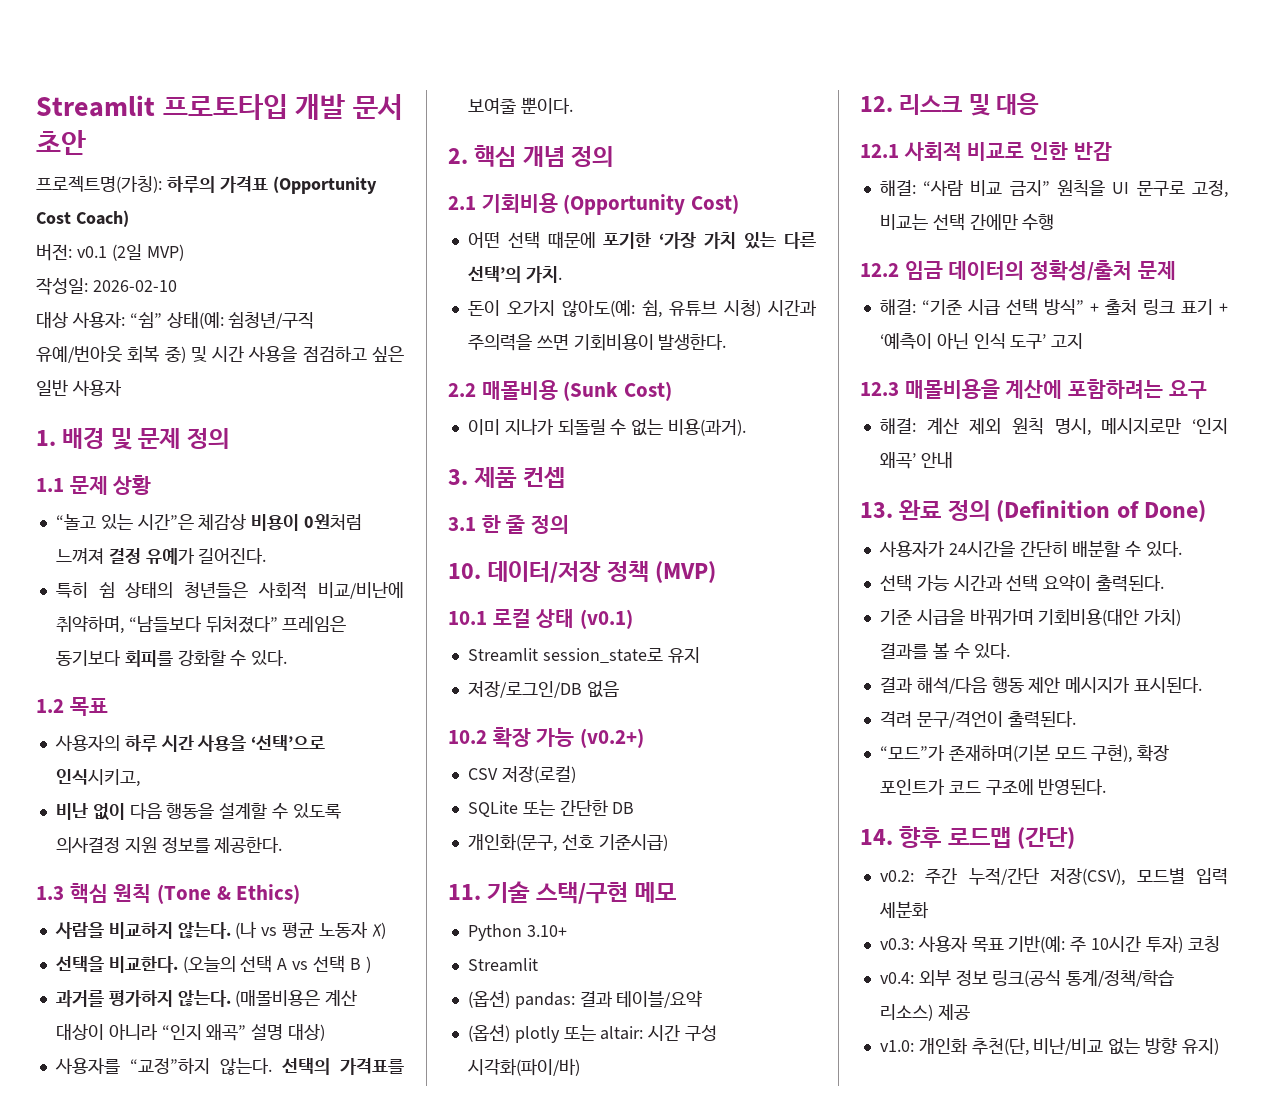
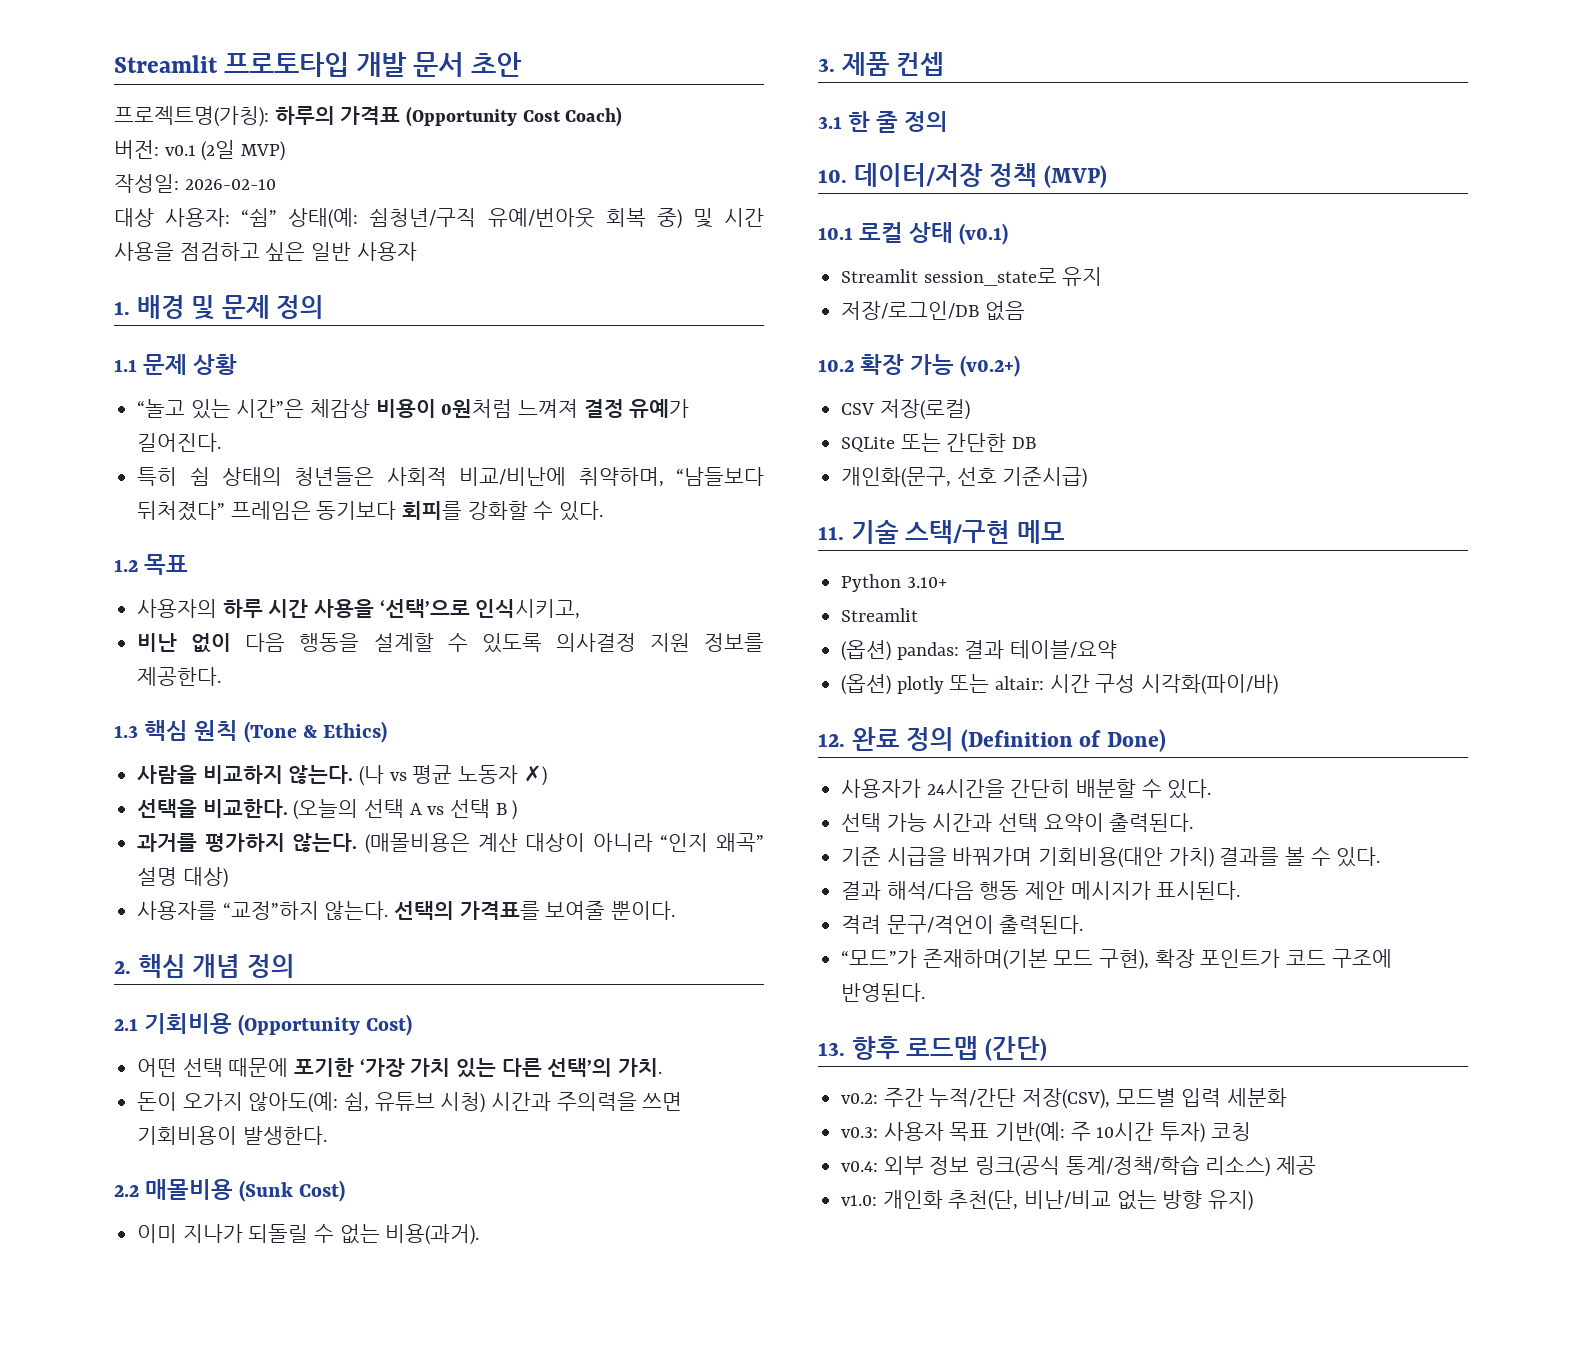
[899,93,1040,116] [860,141,1112,161] [879,180,1228,198] [879,213,1055,231] [860,260,1176,281] [879,298,1228,316] [879,333,1084,349] [860,379,1207,399] [879,417,1228,436] [879,452,953,469] [860,502,893,518] 리스크 및 대응 // 12.1 사회적 비교로 인한 반감 // 해결: “사람 비교 금지” 원칙을 UI 문구로 고정, 비교는 선택 간에만 수행 // 12.2 임금 데이터의 정확성/출처 문제 // 해결: “기준 시급 선택 방식” + 출처 링크 표기 + ‘예측이 아닌 인식 도구’ 고지 // 12.3 매몰비용을 계산에 포함하려는 요구 // 해결: 계산 제외 원칙 명시, 메시지로만 ‘인지 왜곡’ 안내 // 13. -> (845, 740) none
[860,829,893,845] 14. -> [818,1042,845,1056] 13.

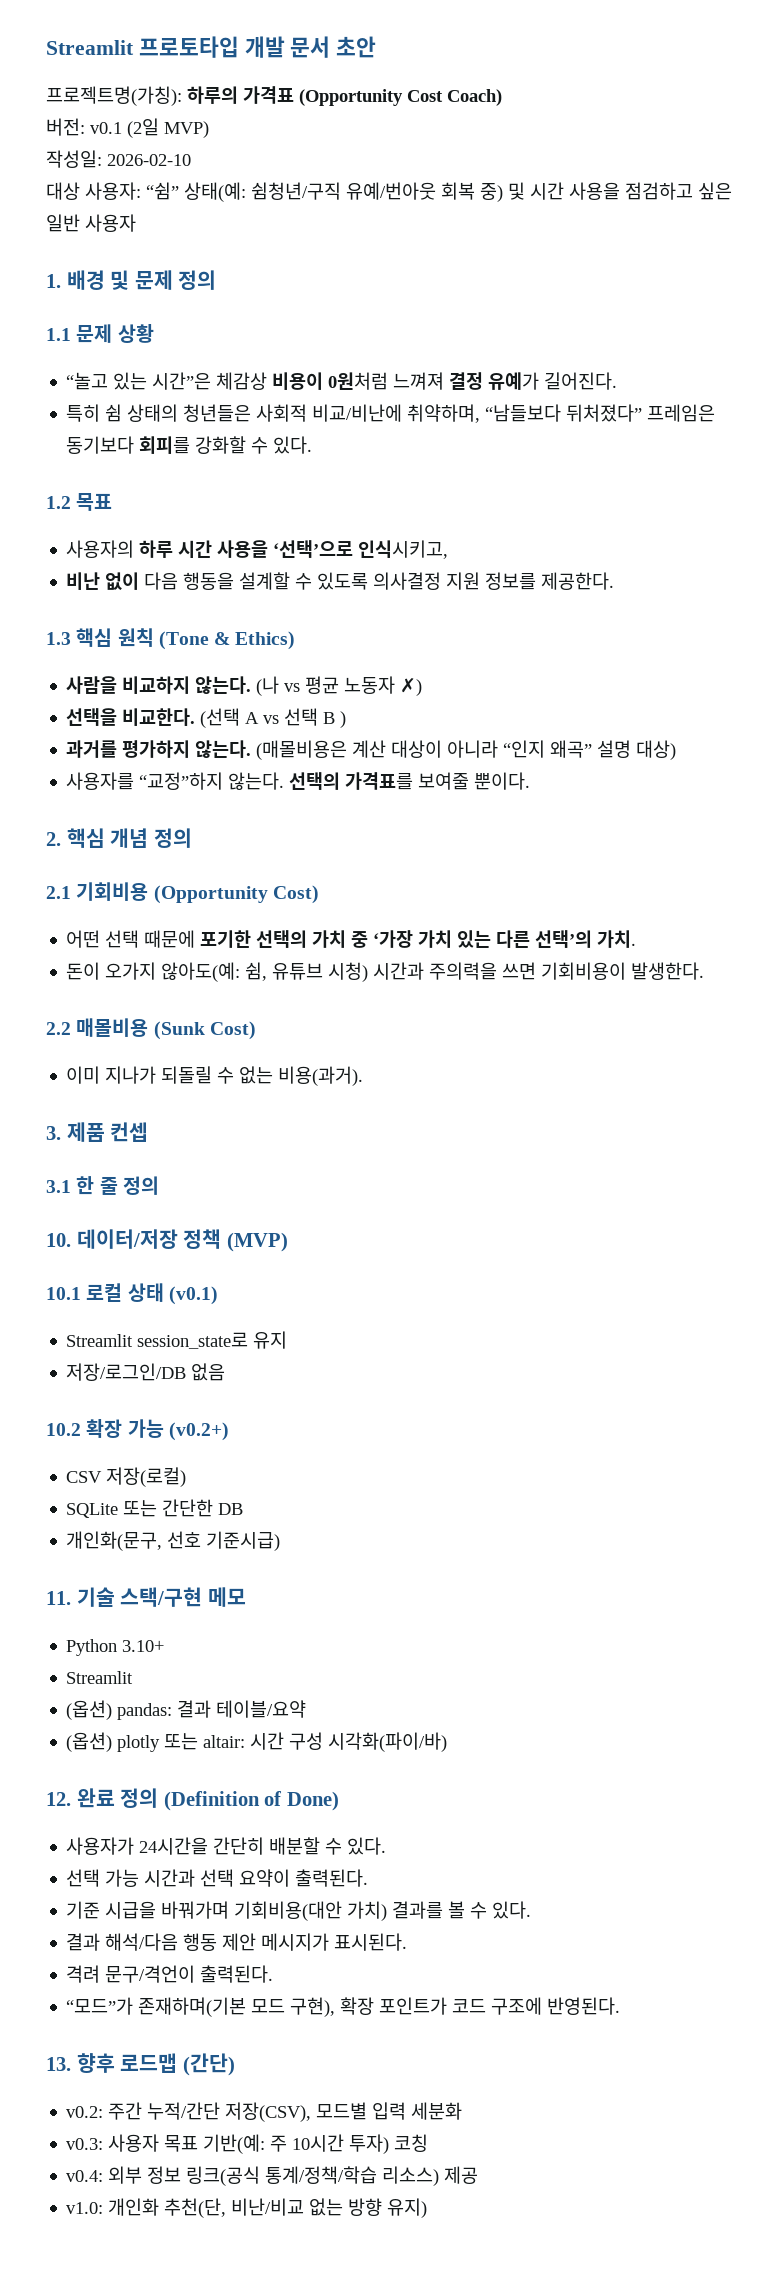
[293,799,405,820] (오늘의 선택 -> [200,708,241,728] (선택
(355, 1067) none -> [256,930,369,948] 선택의 가치 중

